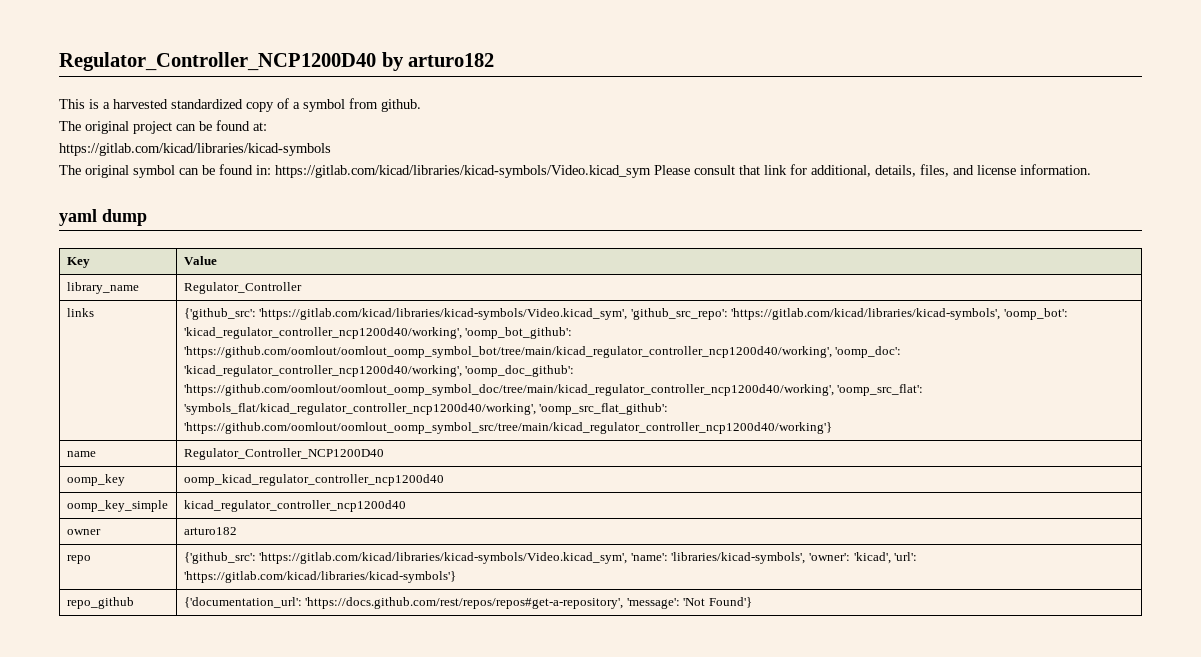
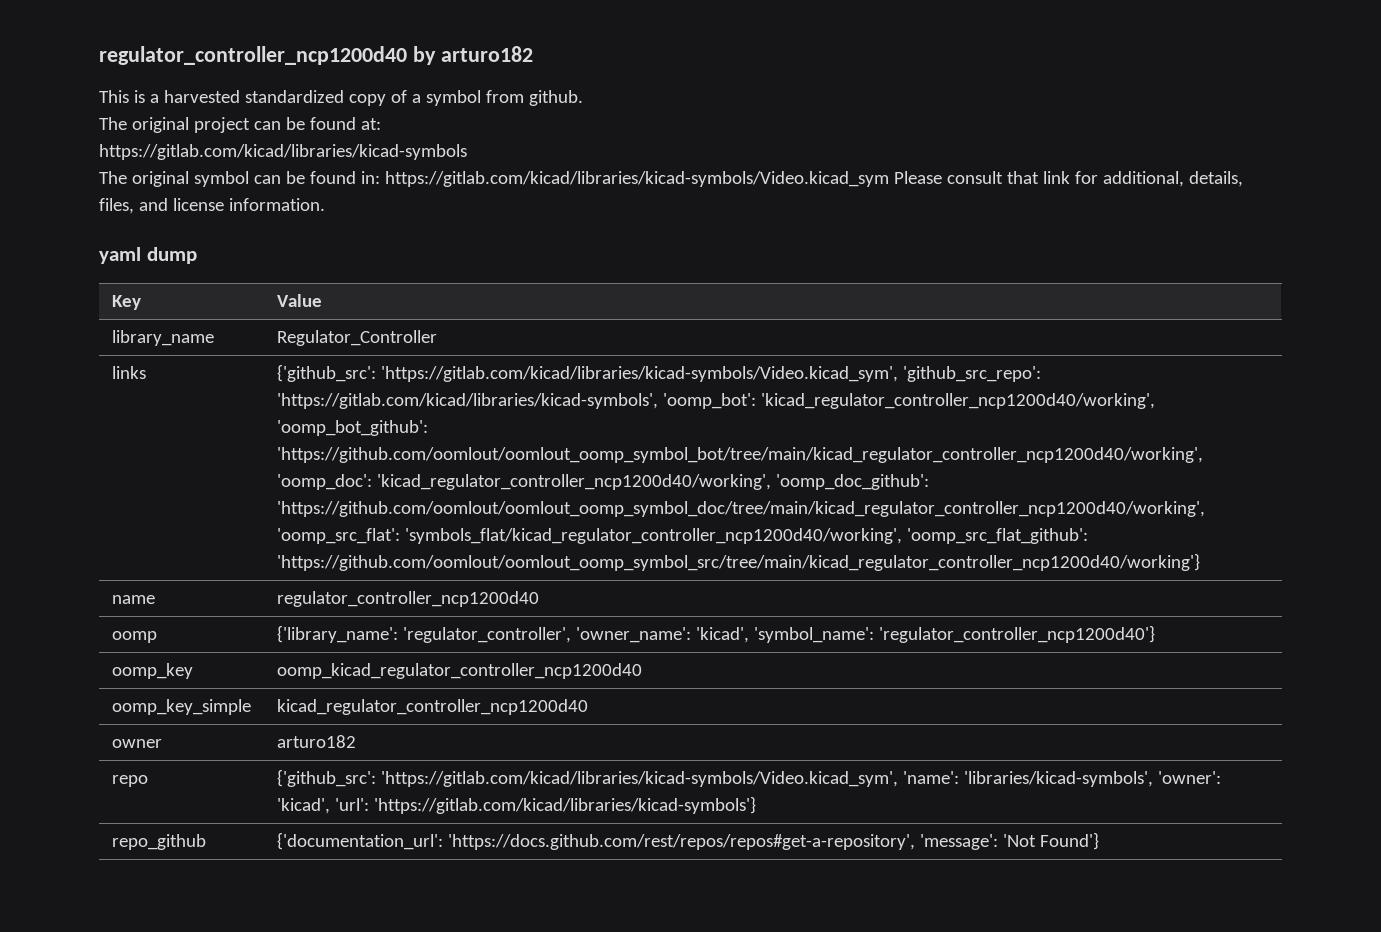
[59,52,376,71] Regulator_Controller_NCP1200D40 -> [99,46,407,65] regulator_controller_ncp1200d40
[183,448,384,460] Regulator_Controller_NCP1200D40 -> [276,591,539,607] [111,631,157,643] [276,625,1155,643] regulator_controller_ncp1200d40 // oomp | {'library_name': 'regulator_controller', 'owner_name': 'kicad', 'symbol_name': 'regulator_controller_ncp1200d40'}

